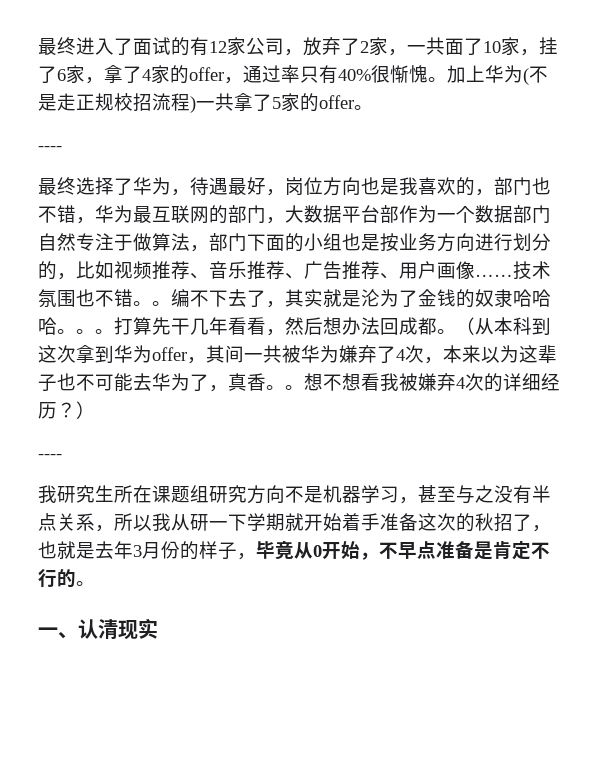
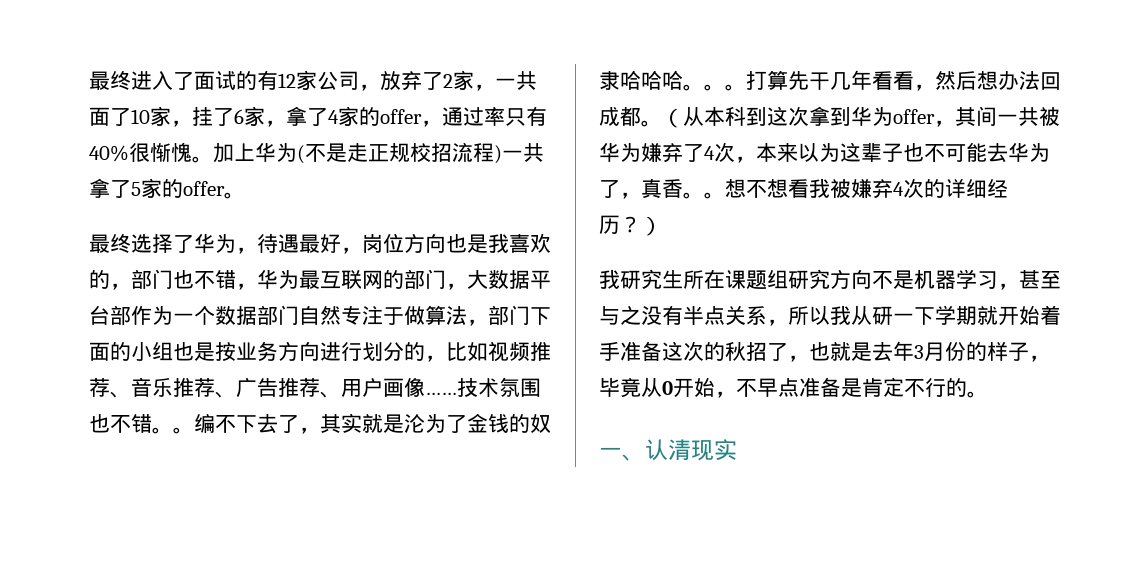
[38,146,62,151] // ---- -> (245, 195) none
[38,454,62,459] // ---- -> (662, 226) none

